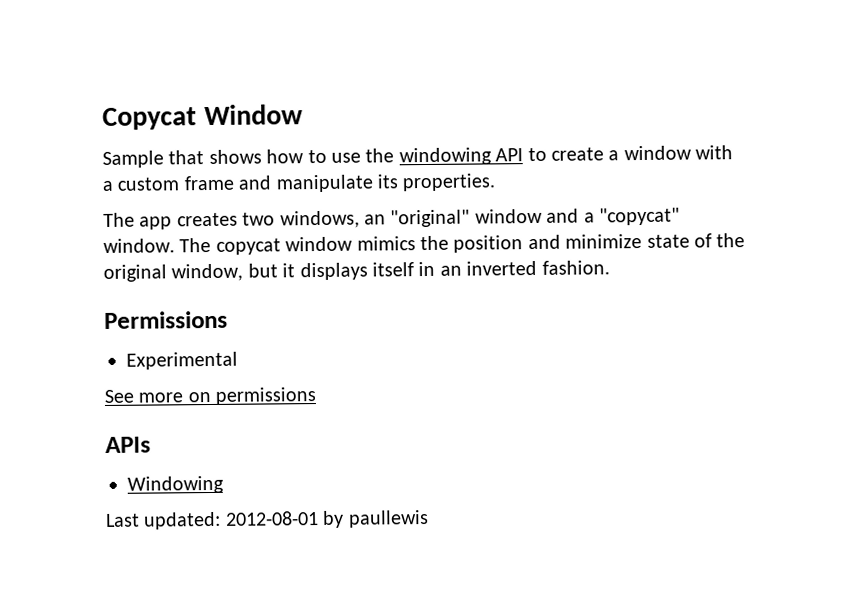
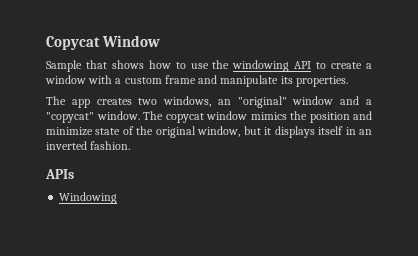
[104,310,228,329] [126,351,238,370] [104,387,317,405] [105,436,151,453] [127,475,224,494] [105,509,429,530] Permissions // Experimental // See more on permissions // APIs // Windowing // Last updated: 2012-08-01 by paullewis -> [45,169,74,179] [59,192,118,204] APIs // Windowing

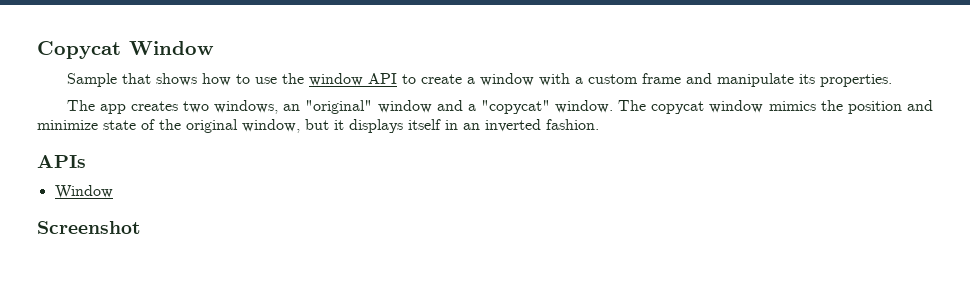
[232,60,290,72] windowing -> [308,73,363,86] window
[59,192,118,204] Windowing -> [54,185,113,199] [37,221,141,234] Window // Screenshot

